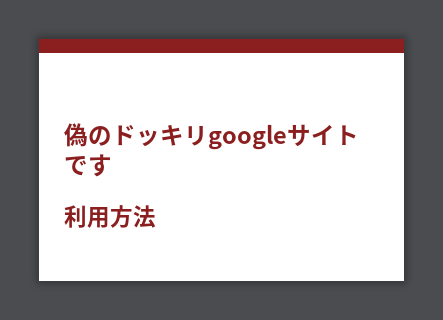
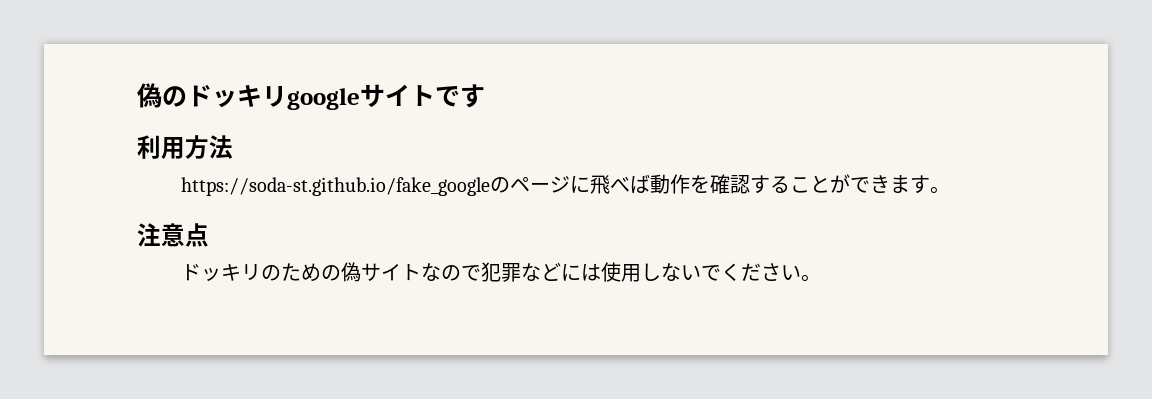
(156, 216) none -> [181,174,951,196] [137,223,209,247] [181,262,822,282] // https://soda-st.github.io/fake_googleのページに飛べば動作を確認することができます。 // 注意点 // ドッキリのための偽サイトなので犯罪などには使用しないでください。

